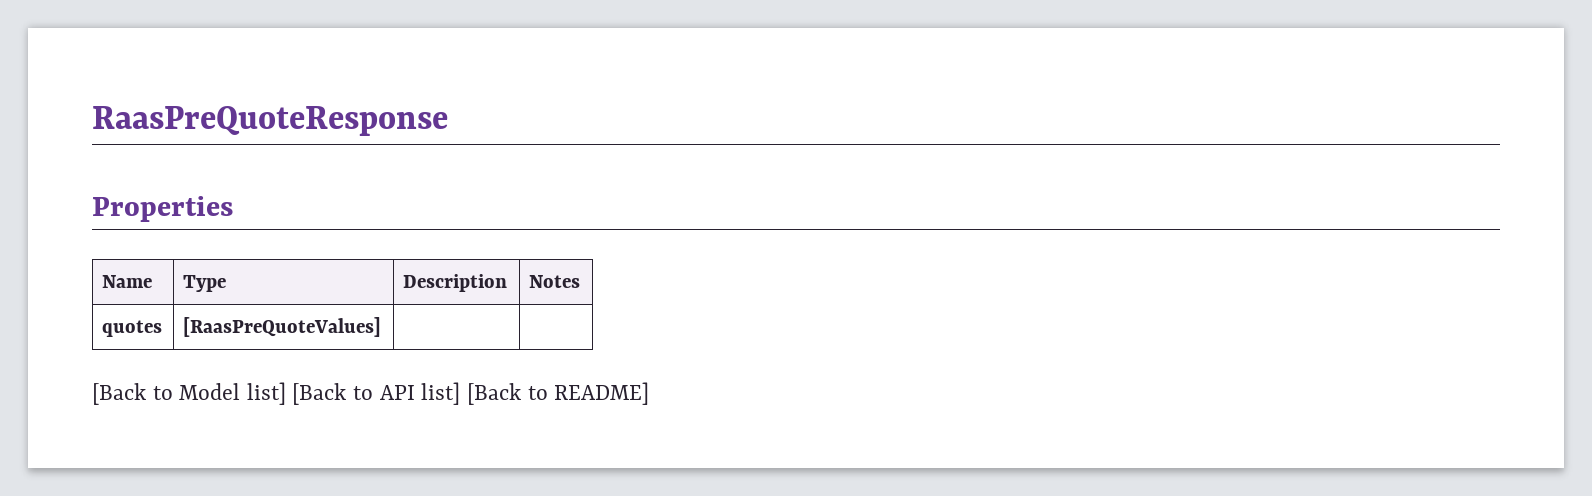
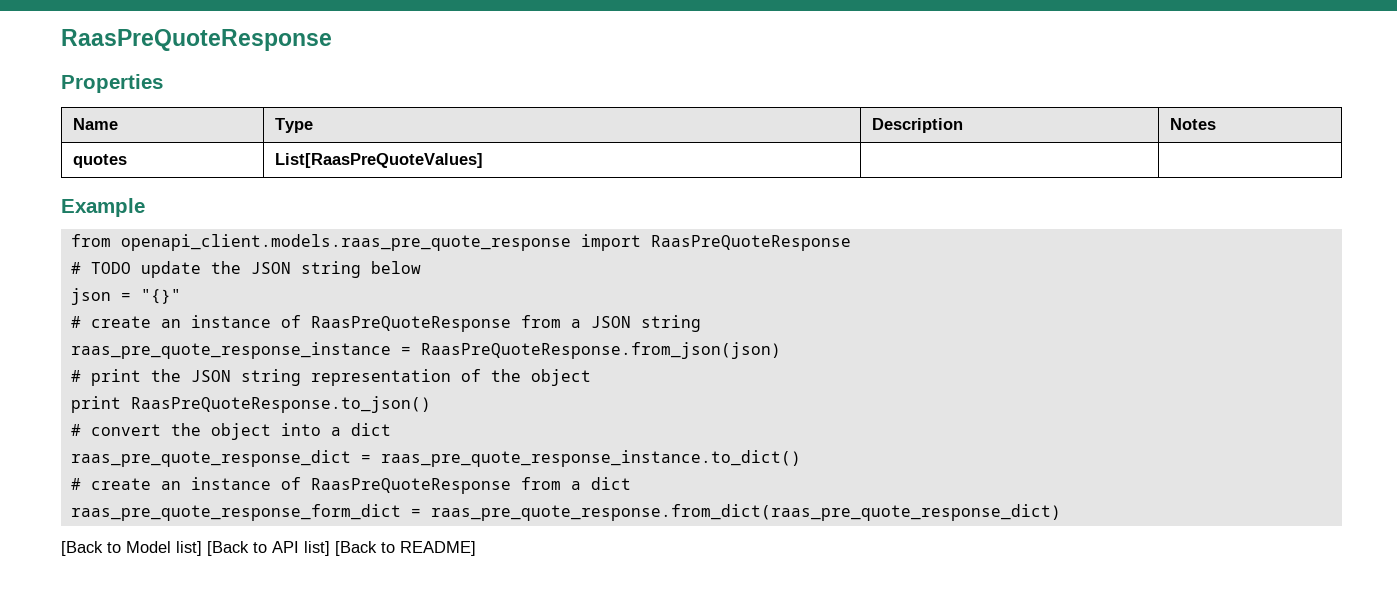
[183,317,382,337] [RaasPreQuoteValues] | | -> [275,153,484,168] [61,198,145,217] [70,234,851,251] [70,261,421,278] [70,288,181,305] [70,315,701,332] [70,342,781,359] [70,369,591,386] [70,396,431,413] [70,423,391,440] [70,450,801,467] [70,477,631,494] [70,504,1061,521] List[RaasPreQuoteValues] | | // Example // from openapi_client.models.raas_pre_quote_response import RaasPreQuoteResponse // # TODO update the JSON string below // json = "{}" // # create an instance of RaasPreQuoteResponse from a JSON string // raas_pre_quote_response_instance = RaasPreQuoteResponse.from_json(json) // # print the JSON string representation of the object // print RaasPreQuoteResponse.to_json() // # convert the object into a dict // raas_pre_quote_response_dict = raas_pre_quote_response_instance.to_dict() // # create an instance of RaasPreQuoteResponse from a dict // raas_pre_quote_response_form_dict = raas_pre_quote_response.from_dict(raas_pre_quote_response_dict)

